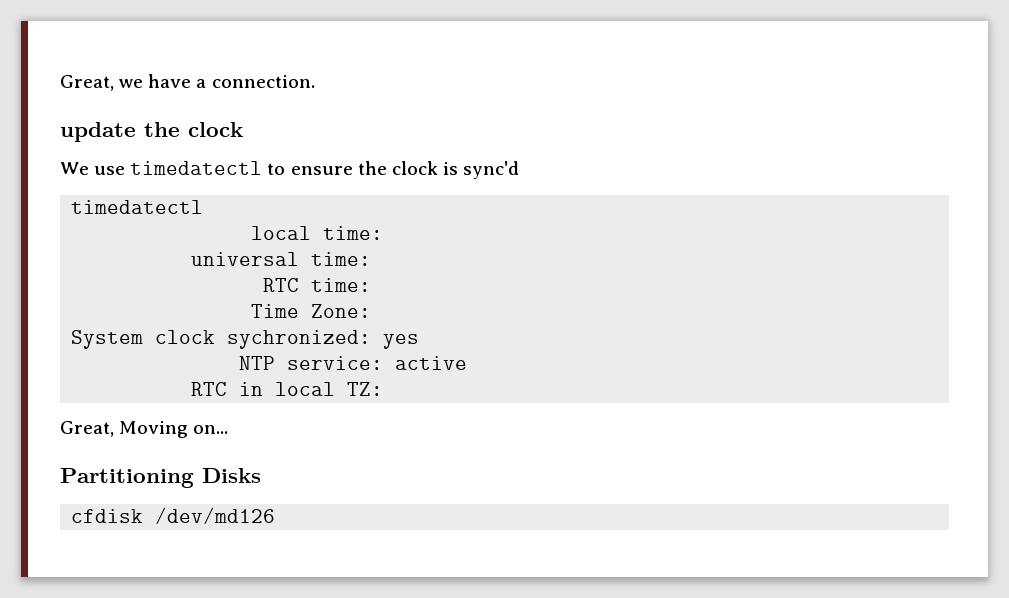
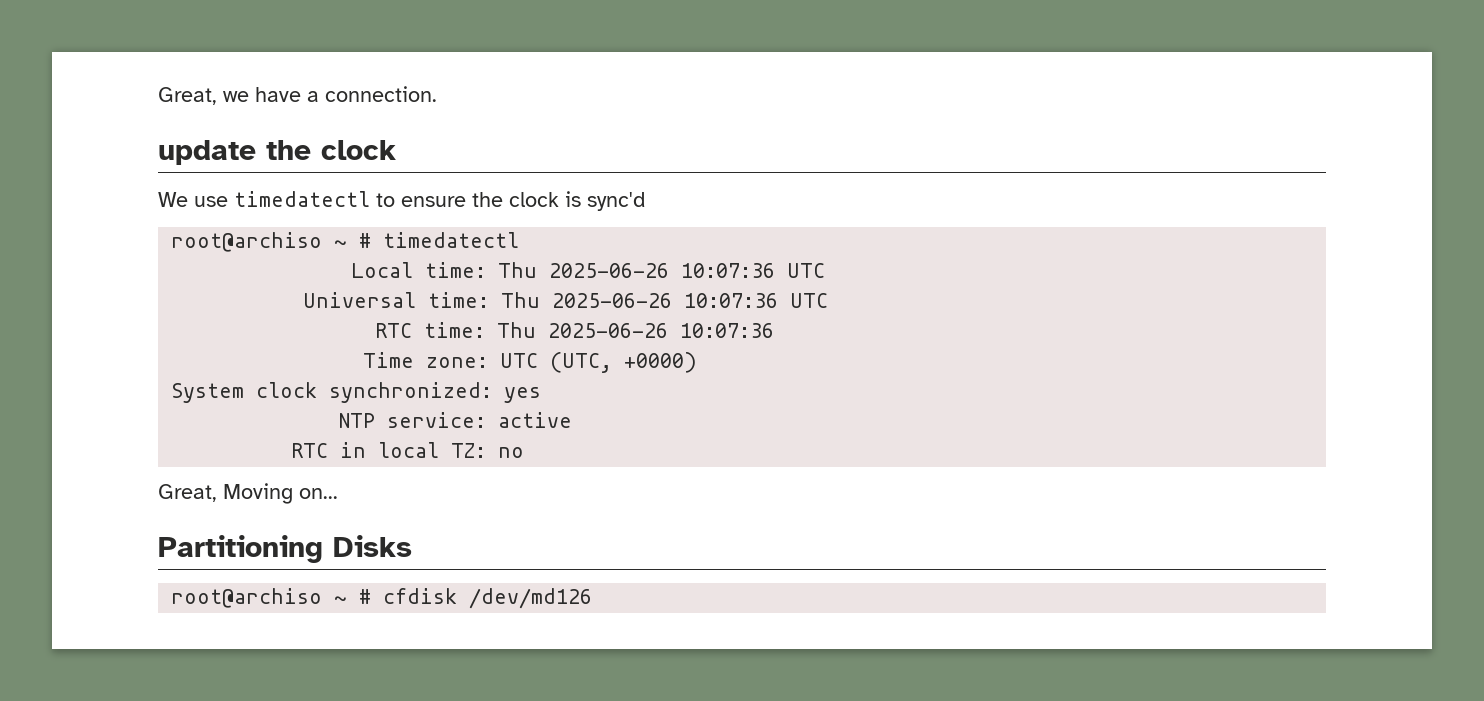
(520, 170) none -> [171,232,372,252] root@archiso ~ #
[251,226,384,240] [191,252,372,266] [263,278,372,292] [251,304,372,318] local time: // universal time: // RTC time: // Time Zone: -> [351,262,826,278] [303,292,829,308] [375,322,775,338] [363,352,698,373] Local time: Thu 2025-06-26 10:07:36 UTC // Universal time: Thu 2025-06-26 10:07:36 UTC // RTC time: Thu 2025-06-26 10:07:36 // Time zone: UTC (UTC, +0000)
[227,330,372,349] sychronized: -> [329,382,493,403] synchronized:
(384, 389) none -> [498,447,525,458] no
(261, 475) none -> [171,588,372,608] root@archiso ~ #

